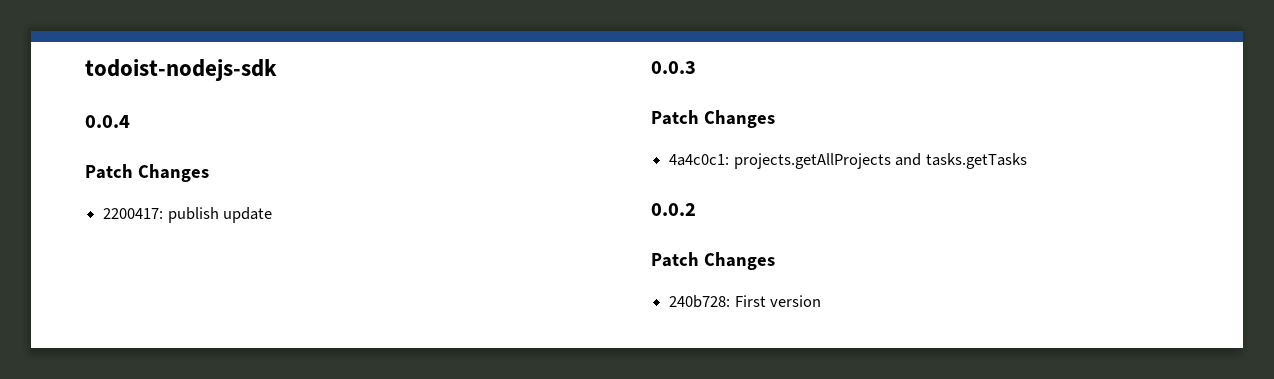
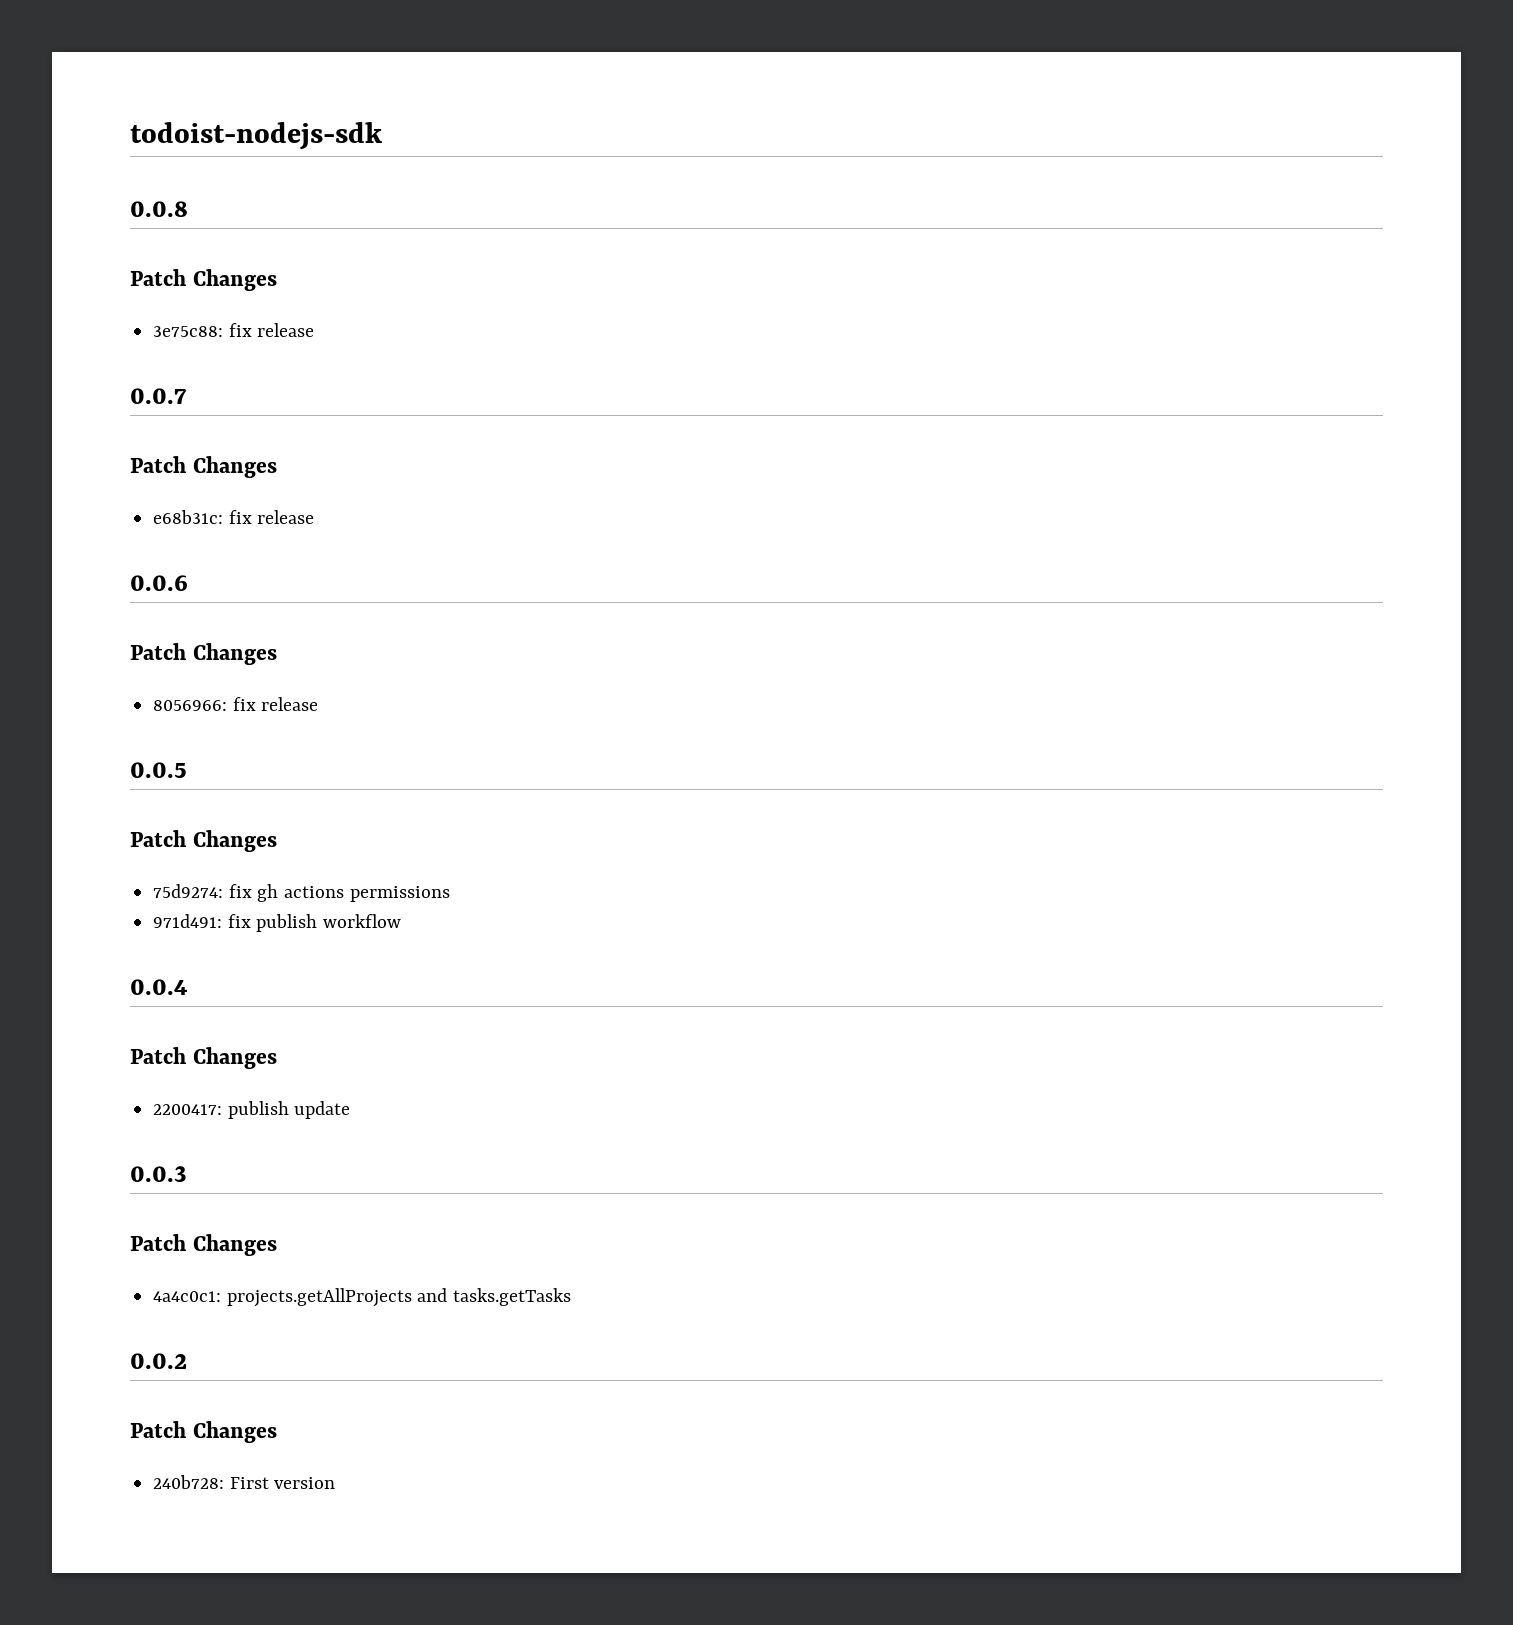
(277, 70) none -> [130,201,188,217] [130,269,277,291] [153,323,315,337] [130,388,187,404] [130,456,277,478] [153,510,315,524] [130,575,188,591] [130,643,277,665] [153,697,319,711] [130,762,187,778] [130,830,277,852] [153,884,450,902] [153,914,402,932] // 0.0.8 // Patch Changes // 3e75c88: fix release // 0.0.7 // Patch Changes // e68b31c: fix release // 0.0.6 // Patch Changes // 8056966: fix release // 0.0.5 // Patch Changes // 75d9274: fix gh actions permissions // 971d491: fix publish workflow

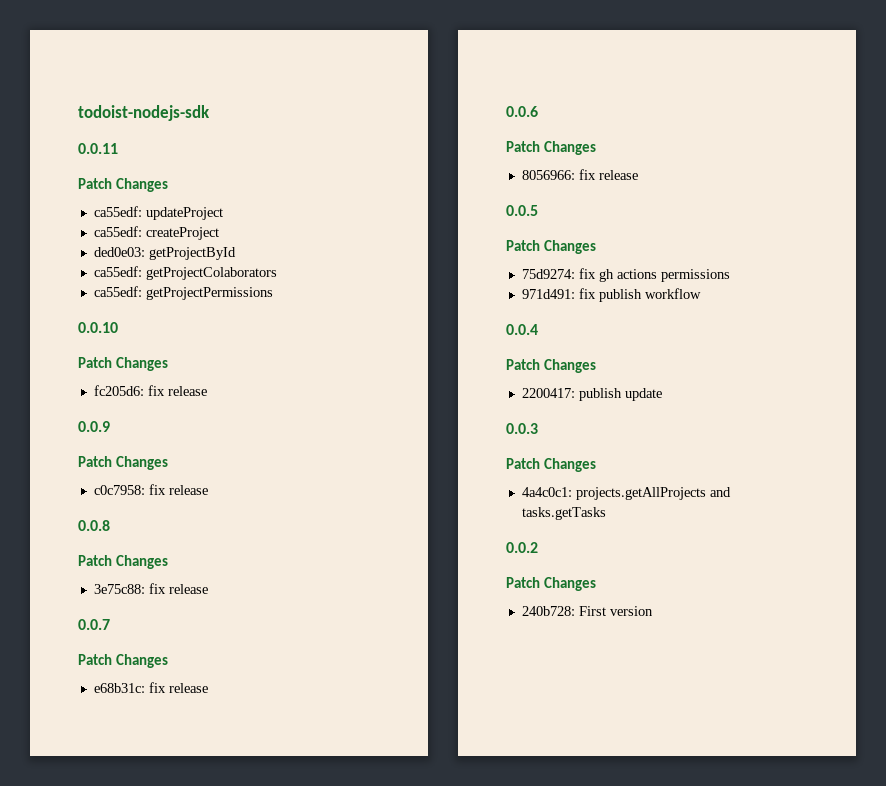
(382, 136) none -> [78,143,118,154] [78,178,169,192] [93,206,223,220] [93,226,219,240] [93,247,236,260] [93,266,277,280] [93,286,273,300] [78,322,118,333] [78,357,169,371] [93,385,207,396] [78,421,110,432] [78,456,169,470] [93,484,208,495] // 0.0.11 // Patch Changes // ca55edf: updateProject // ca55edf: createProject // ded0e03: getProjectById // ca55edf: getProjectColaborators // ca55edf: getProjectPermissions // 0.0.10 // Patch Changes // fc205d6: fix release // 0.0.9 // Patch Changes // c0c7958: fix release

